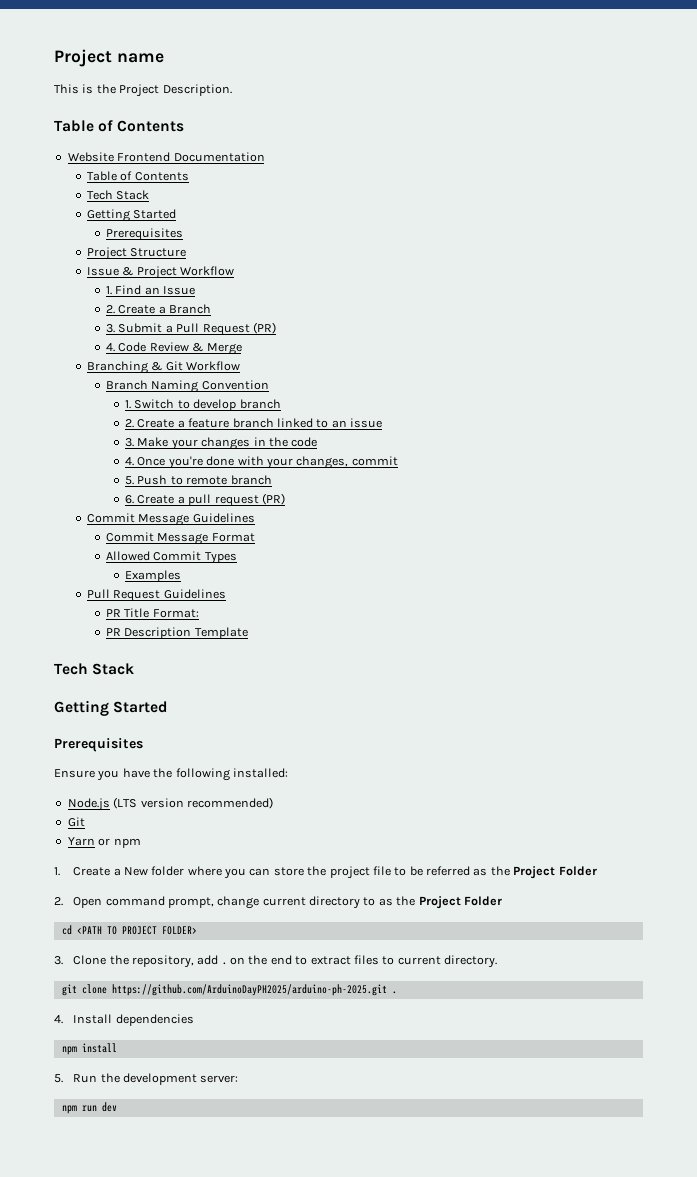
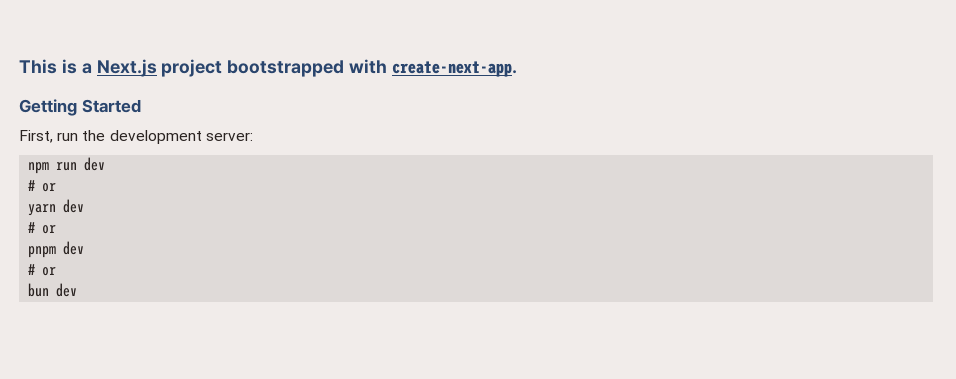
[54,49,164,67] [54,84,232,97] [54,120,185,132] [67,152,265,162] [86,171,189,181] [86,190,150,200] [86,209,177,222] [105,228,183,241] [86,247,187,260] [86,266,234,279] [105,285,196,295] [105,304,212,314] [105,322,276,336] [105,342,242,355] [86,361,240,374] [105,380,269,393] [125,399,281,411] [125,418,383,428] [125,437,318,450] [125,456,398,469] [125,475,272,485] [125,493,285,507] [86,513,255,526] [105,532,255,545] [105,551,237,564] [125,570,182,582] [86,589,226,602] [105,608,199,618] [105,627,248,639] [54,663,135,675] [54,700,169,716] [54,738,143,752] [54,768,288,781] [67,797,273,811] [67,817,85,827] [67,837,141,848] [54,866,597,879] [54,896,502,909] [61,925,197,935] [54,955,497,968] [61,984,397,996] [54,1014,194,1026] [61,1043,117,1055] [54,1074,98,1083] Project name // This is the Project Description. // Table of Contents // Website Frontend Documentation // Table of Contents // Tech Stack // Getting Started // Prerequisites // Project Structure // Issue & Project Workflow // 1. Find an Issue // 2. Create a Branch // 3. Submit a Pull Request (PR) // 4. Code Review & Merge // Branching & Git Workflow // Branch Naming Convention // 1. Switch to develop branch // 2. Create a feature branch linked to an issue // 3. Make your changes in the code // 4. Once you're done with your changes, commit // 5. Push to remote branch // 6. Create a pull request (PR) // Commit Message Guidelines // Commit Message Format // Allowed Commit Types // Examples // Pull Request Guidelines // PR Title Format: // PR Description Template // Tech Stack // Getting Started // Prerequisites // Ensure you have the following installed: // Node.js (LTS version recommended) // Git // Yarn or npm // 1. Create a New folder where you can store the project file to be referred as the Project Folder // 2. Open command prompt, change current directory to as the Project Folder // cd <PATH TO PROJECT FOLDER> // 3. Clone the repository, add . on the end to extract files to current directory. // git clone https://github.com/ArduinoDayPH2025/arduino-ph-2025.git . // 4. Install dependencies // npm install // 5. Run -> [19,59,518,77] [19,99,141,116] [19,130,79,143] This is a Next.js project bootstrapped with create-next-app. // Getting Started // First, run
(117, 1107) none -> [28,180,57,192] [28,199,85,216] [28,222,57,234] [28,241,85,258] [28,264,57,276] [28,283,78,297] // # or // yarn dev // # or // pnpm dev // # or // bun dev

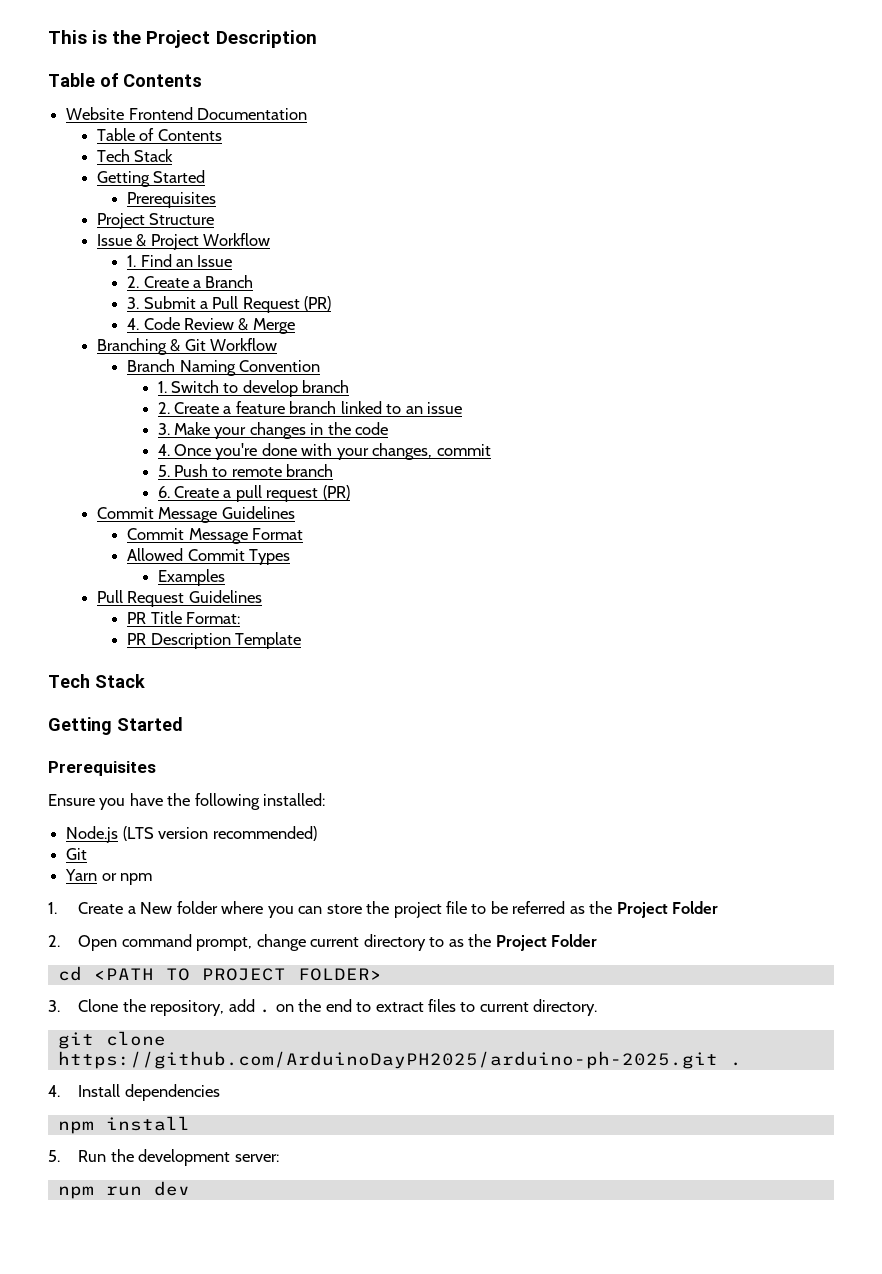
[81,59,518,77] [19,99,141,116] [19,130,79,143] a Next.js project bootstrapped with create-next-app. // Getting Started // First, run -> [112,30,317,48] [48,73,202,87] [66,107,308,120] [96,128,222,141] [96,149,174,162] [96,170,206,187] [127,192,217,208] [96,213,215,229] [96,233,270,250] [127,254,233,267] [127,275,254,288] [127,296,332,313] [127,317,295,334] [96,338,277,355] [127,359,320,376] [157,380,350,397] [157,401,463,414] [157,422,389,439] [157,443,491,460] [157,464,334,477] [157,485,350,502] [96,506,295,523] [127,528,303,544] [127,548,290,565] [157,569,225,586] [96,590,262,607] [127,611,240,624] [127,632,301,649] [48,674,145,688] [48,717,183,735] [48,761,156,776] [48,793,326,810] [66,826,317,843] [66,848,88,860] [65,869,153,885] [48,901,719,918] [48,934,598,951] [57,966,382,981] [48,999,598,1016] [57,1031,166,1049] [57,1051,742,1069] [48,1084,220,1101] [57,1116,190,1134] [48,1150,107,1162] the Project Description // Table of Contents // Website Frontend Documentation // Table of Contents // Tech Stack // Getting Started // Prerequisites // Project Structure // Issue & Project Workflow // 1. Find an Issue // 2. Create a Branch // 3. Submit a Pull Request (PR) // 4. Code Review & Merge // Branching & Git Workflow // Branch Naming Convention // 1. Switch to develop branch // 2. Create a feature branch linked to an issue // 3. Make your changes in the code // 4. Once you're done with your changes, commit // 5. Push to remote branch // 6. Create a pull request (PR) // Commit Message Guidelines // Commit Message Format // Allowed Commit Types // Examples // Pull Request Guidelines // PR Title Format: // PR Description Template // Tech Stack // Getting Started // Prerequisites // Ensure you have the following installed: // Node.js (LTS version recommended) // Git // Yarn or npm // 1. Create a New folder where you can store the project file to be referred as the Project Folder // 2. Open command prompt, change current directory to as the Project Folder // cd <PATH TO PROJECT FOLDER> // 3. Clone the repository, add . on the end to extract files to current directory. // git clone https://github.com/ArduinoDayPH2025/arduino-ph-2025.git . // 4. Install dependencies // npm install // 5. Run
[28,180,57,192] [28,199,85,216] [28,222,57,234] [28,241,85,258] [28,264,57,276] [28,283,78,297] // # or // yarn dev // # or // pnpm dev // # or // bun dev -> (190, 1188) none

